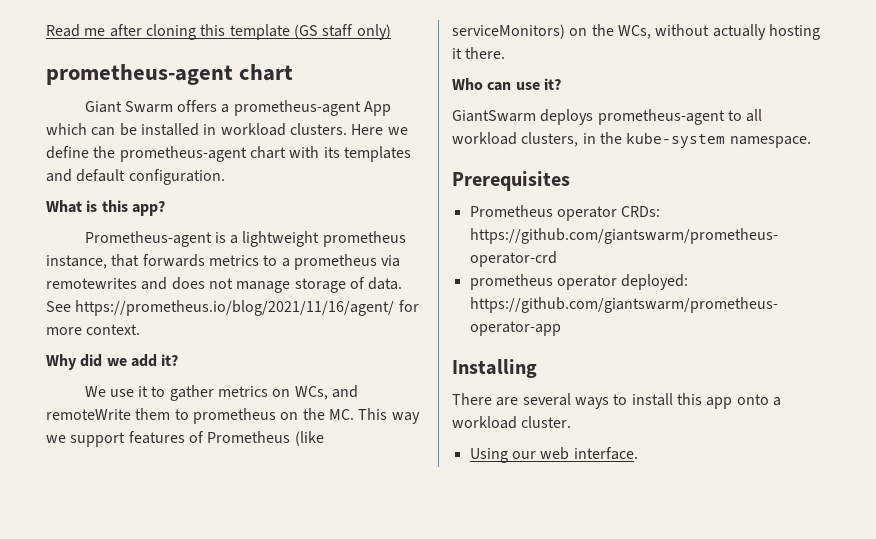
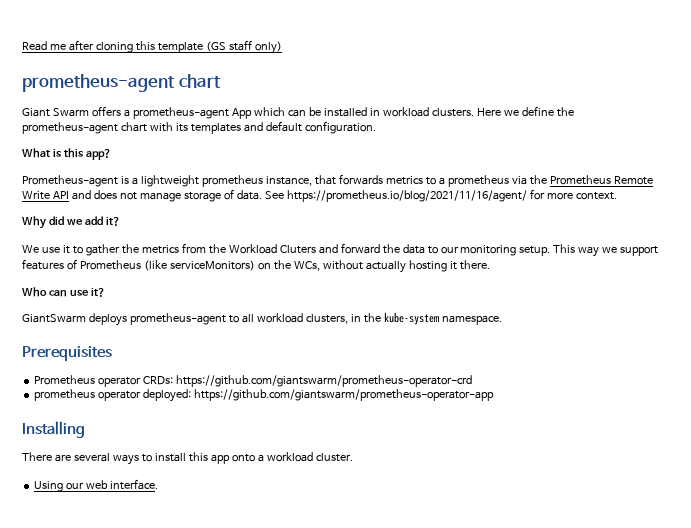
[46,278,137,289] remotewrites -> [529,175,653,185] [22,191,69,200] the Prometheus Remote Write API
[218,385,359,400] [46,408,354,424] metrics on WCs, and remoteWrite them to prometheus on the MC. -> [121,243,551,256] the metrics from the Workload Cluters and forward the data to our monitoring setup.

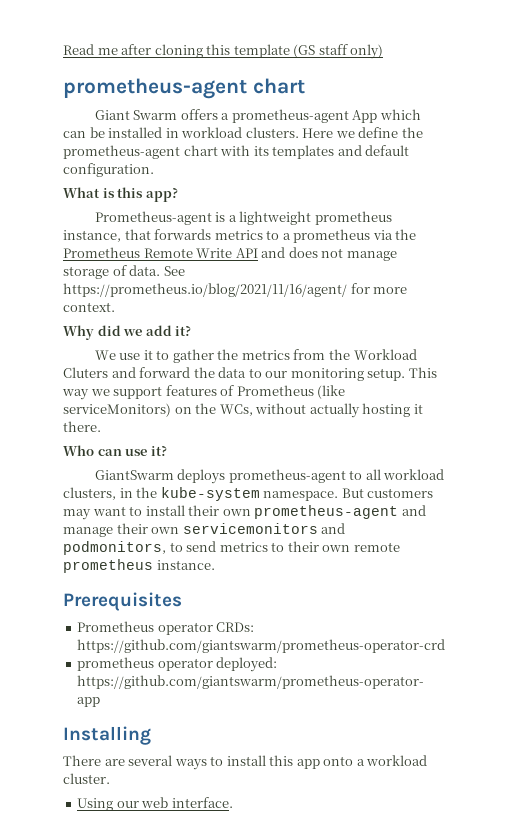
(502, 320) none -> [341,488,434,498] [63,505,426,520] [63,523,346,537] [63,541,400,555] [63,559,215,573] But customers may want to install their own prometheus-agent and manage their own servicemonitors and podmonitors, to send metrics to their own remote prometheus instance.

